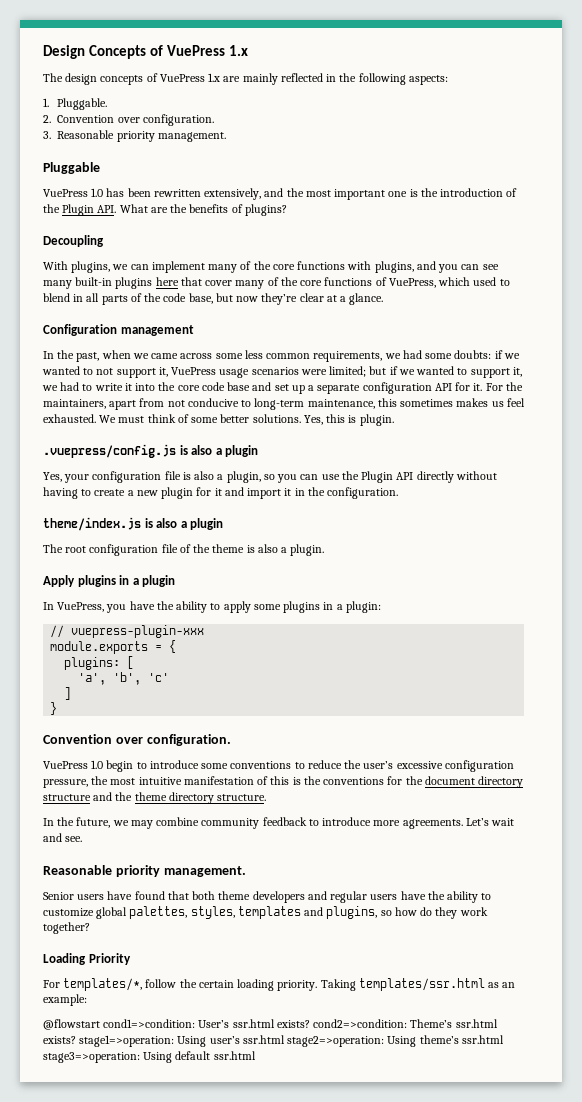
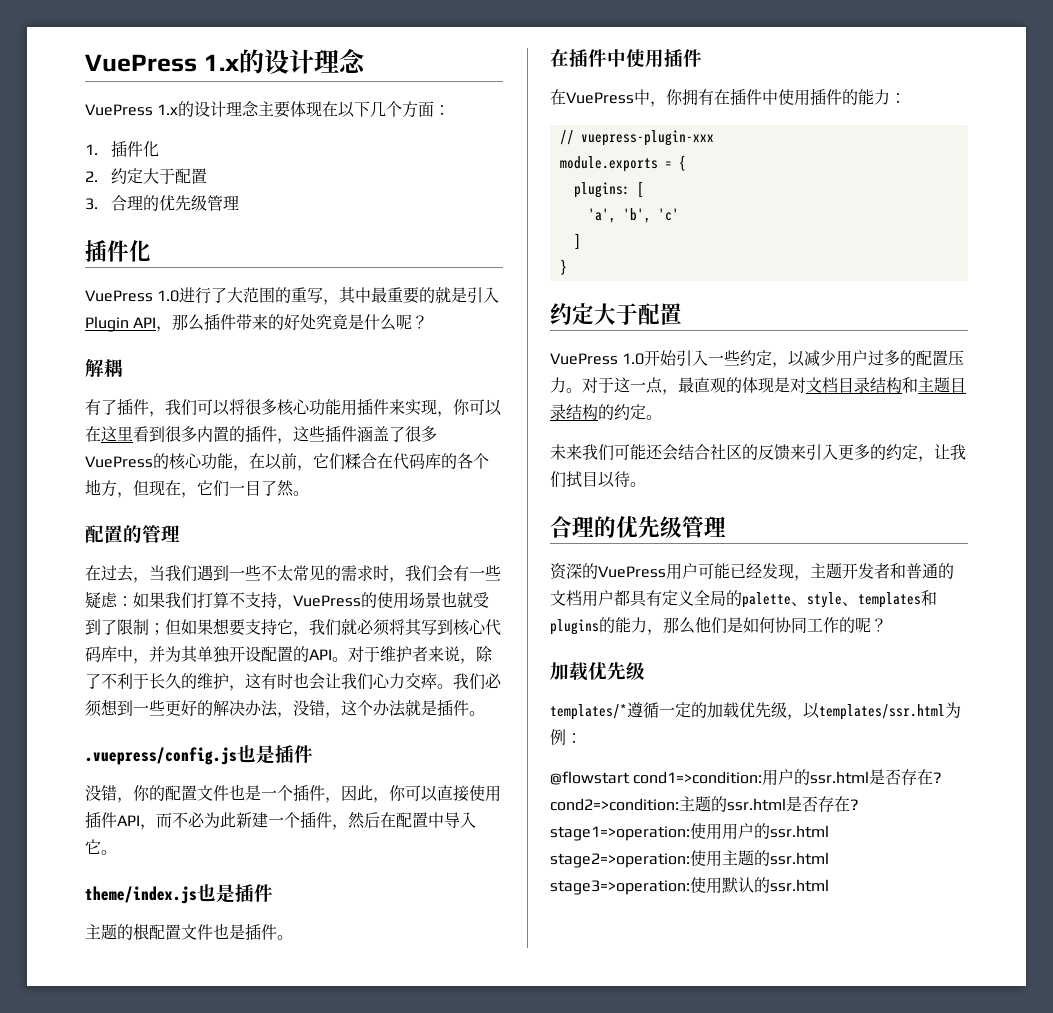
[43,45,248,59] [43,73,448,85] Design Concepts of VuePress 1.x // The design concepts of VuePress 1.x are mainly reflected in the following aspects: -> [85,49,366,74] [85,101,451,118] VuePress 1.x的设计理念 // VuePress 1.x的设计理念主要体现在以下几个方面：
[57,98,108,110] Pluggable. -> [111,140,160,157] 插件化
[57,114,214,126] [43,130,226,142] [43,162,100,174] [43,188,518,200] [43,204,287,216] [43,235,104,247] [43,261,499,273] [43,277,510,289] [43,293,384,305] [43,324,194,336] [43,350,520,362] [42,366,522,378] [42,382,523,394] [43,398,525,410] [43,414,394,426] [43,444,259,458] [43,471,497,483] [43,487,399,499] [43,517,224,531] [43,544,325,556] [43,575,176,587] [43,601,381,613] Convention over configuration. // 3. Reasonable priority management. // Pluggable // VuePress 1.0 has been rewritten extensively, and the most important one is the introduction of the Plugin API. What are the benefits of plugins? // Decoupling // With plugins, we can implement many of the core functions with plugins, and you can see many built-in plugins here that cover many of the core functions of VuePress, which used to blend in all parts of the code base, but now they’re clear at a glance. // Configuration management // In the past, when we came across some less common requirements, we had some doubts: if we wanted to not support it, VuePress usage scenarios were limited; but if we wanted to support it, we had to write it into the core code base and set up a separate configuration API for it. For the maintainers, apart from not conducive to long-term maintenance, this sometimes makes us feel exhausted. We must think of some better solutions. Yes, this is plugin. // .vuepress/config.js is also a plugin // Yes, your configuration file is also a plugin, so you can use the Plugin API directly without having to create a new plugin for it and import it in the configuration. // theme/index.js is also a plugin // The root configuration file of the theme is also a plugin. // Apply plugins in a plugin // In VuePress, you have the ability to apply some plugins in a plugin: -> [111,168,208,184] [85,195,240,211] [85,240,151,262] [85,287,500,305] [85,313,429,332] [85,359,123,377] [85,398,502,417] [85,425,437,444] [85,452,489,471] [85,479,309,498] [85,525,180,543] [85,565,501,583] [85,591,489,610] [85,618,501,637] [85,646,493,664] [85,672,502,691] [85,699,485,718] [85,745,313,765] [85,784,501,803] [85,811,476,830] [85,839,117,855] [85,884,273,904] [85,923,293,940] [550,49,702,68] [550,88,906,107] 约定大于配置 // 3.合理的优先级管理 // 插件化 // VuePress 1.0进行了大范围的重写，其中最重要的就是引入Plugin API，那么插件带来的好处究竟是什么呢？ // 解耦 // 有了插件，我们可以将很多核心功能用插件来实现，你可以在这里看到很多内置的插件，这些插件涵盖了很多VuePress的核心功能，在以前，它们糅合在代码库的各个地方，但现在，它们一目了然。 // 配置的管理 // 在过去，当我们遇到一些不太常见的需求时，我们会有一些疑虑：如果我们打算不支持，VuePress的使用场景也就受到了限制；但如果想要支持它，我们就必须将其写到核心代码库中，并为其单独开设配置的API。对于维护者来说，除了不利于长久的维护，这有时也会让我们心力交瘁。我们必须想到一些更好的解决办法，没错，这个办法就是插件。 // .vuepress/config.js也是插件 // 没错，你的配置文件也是一个插件，因此，你可以直接使用插件API，而不必为此新建一个插件，然后在配置中导入它。 // theme/index.js也是插件 // 主题的根配置文件也是插件。 // 在插件中使用插件 // 在VuePress中，你拥有在插件中使用插件的能力：
[43,734,231,746] [43,760,514,772] [43,776,524,788] [43,792,267,804] [43,817,515,829] [43,833,83,842] [43,865,246,877] [43,891,492,903] [43,906,488,919] [43,922,90,934] [43,953,131,965] [43,978,516,991] [43,994,87,1006] [43,1019,498,1030] [43,1035,504,1047] [43,1051,211,1063] Convention over configuration. // VuePress 1.0 begin to introduce some conventions to reduce the user’s excessive configuration pressure, the most intuitive manifestation of this is the conventions for the document directory structure and the theme directory structure. // In the future, we may combine community feedback to introduce more agreements. Let’s wait and see. // Reasonable priority management. // Senior users have found that both theme developers and regular users have the ability to customize global palettes, styles, templates and plugins, so how do they work together? // Loading Priority // For templates/*, follow the certain loading priority. Taking templates/ssr.html as an example: // @flowstart cond1=>condition: User’s ssr.html exists? cond2=>condition: Theme’s ssr.html exists? stage1=>operation: Using user’s ssr.html stage2=>operation: Using theme’s ssr.html stage3=>operation: Using default -> [550,303,682,325] [550,350,965,368] [550,377,966,395] [550,404,662,420] [550,444,966,462] [550,471,646,488] [550,516,726,538] [550,563,954,581] [550,590,937,608] [550,617,887,635] [550,662,645,681] [550,702,961,720] [550,729,582,745] [550,769,943,786] [550,796,859,812] [550,823,829,841] [550,850,829,868] [550,877,770,895] 约定大于配置 // VuePress 1.0开始引入一些约定，以减少用户过多的配置压力。对于这一点，最直观的体现是对文档目录结构和主题目录结构的约定。 // 未来我们可能还会结合社区的反馈来引入更多的约定，让我们拭目以待。 // 合理的优先级管理 // 资深的VuePress用户可能已经发现，主题开发者和普通的文档用户都具有定义全局的palette、style、templates和plugins的能力，那么他们是如何协同工作的呢？ // 加载优先级 // templates/*遵循一定的加载优先级，以templates/ssr.html为例： // @flowstart cond1=>condition:用户的ssr.html是否存在? cond2=>condition:主题的ssr.html是否存在? stage1=>operation:使用用户的ssr.html stage2=>operation:使用主题的ssr.html stage3=>operation:使用默认的

